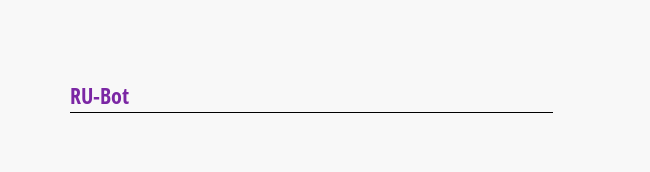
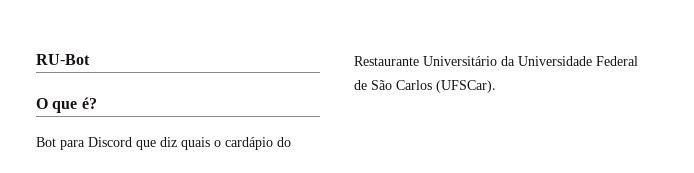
(129, 96) none -> [36,97,97,113] [36,137,291,150] [354,56,638,66] [354,80,496,93] // O que é? // Bot para Discord que diz quais o cardápio do Restaurante Universitário da Universidade Federal de São Carlos (UFSCar).

